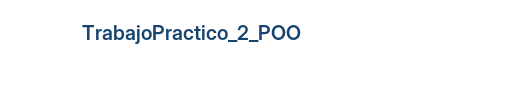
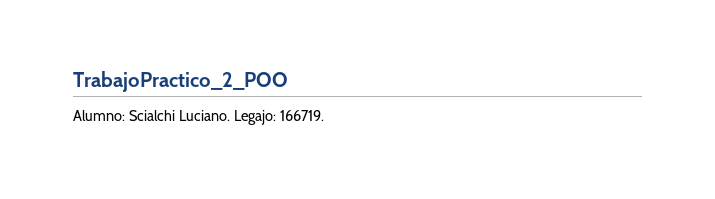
(301, 35) none -> [73,110,324,125] // Alumno: Scialchi Luciano. Legajo: 166719.

